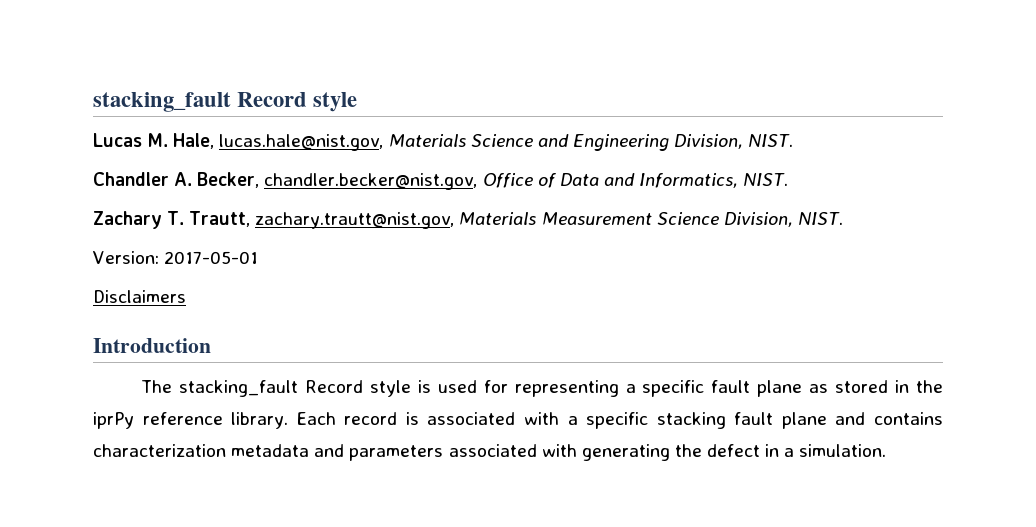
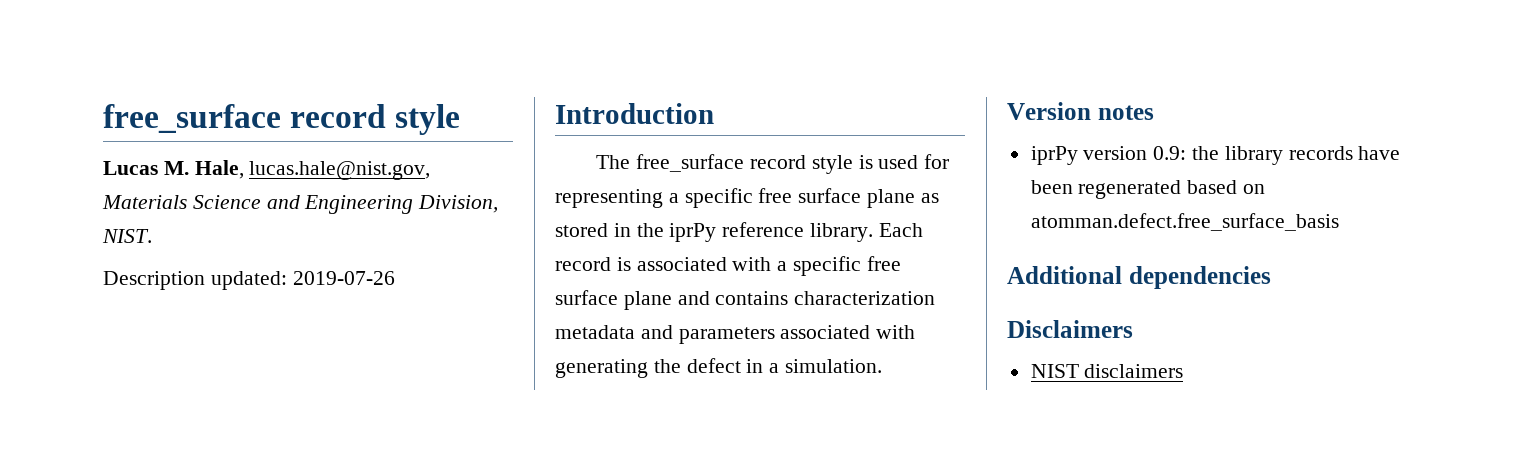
[93,92,308,112] stacking_fault Record -> [103,104,387,133] free_surface record
[93,172,789,190] [93,211,844,229] [93,251,259,264] [93,290,186,303] Chandler A. Becker, chandler.becker@nist.gov, Office of Data and Informatics, NIST. // Zachary T. Trautt, zachary.trautt@nist.gov, Materials Measurement Science Division, NIST. // Version: 2017-05-01 // Disclaimers -> [103,271,395,290] Description updated: 2019-07-26
[179,380,363,397] stacking_fault Record -> [636,154,806,172] free_surface record
[711,380,751,393] fault -> [758,188,862,203] free surface
[656,412,774,429] stacking fault -> [866,256,901,271] [555,290,618,305] free surface
(887, 450) none -> [1007,102,1154,120] [1030,146,1401,165] [1030,180,1266,199] [1030,213,1339,231] [1007,266,1271,289] [1007,320,1133,338] [1030,364,1184,378] // Version notes // iprPy version 0.9: the library records have been regenerated based on atomman.defect.free_surface_basis // Additional dependencies // Disclaimers // NIST disclaimers

